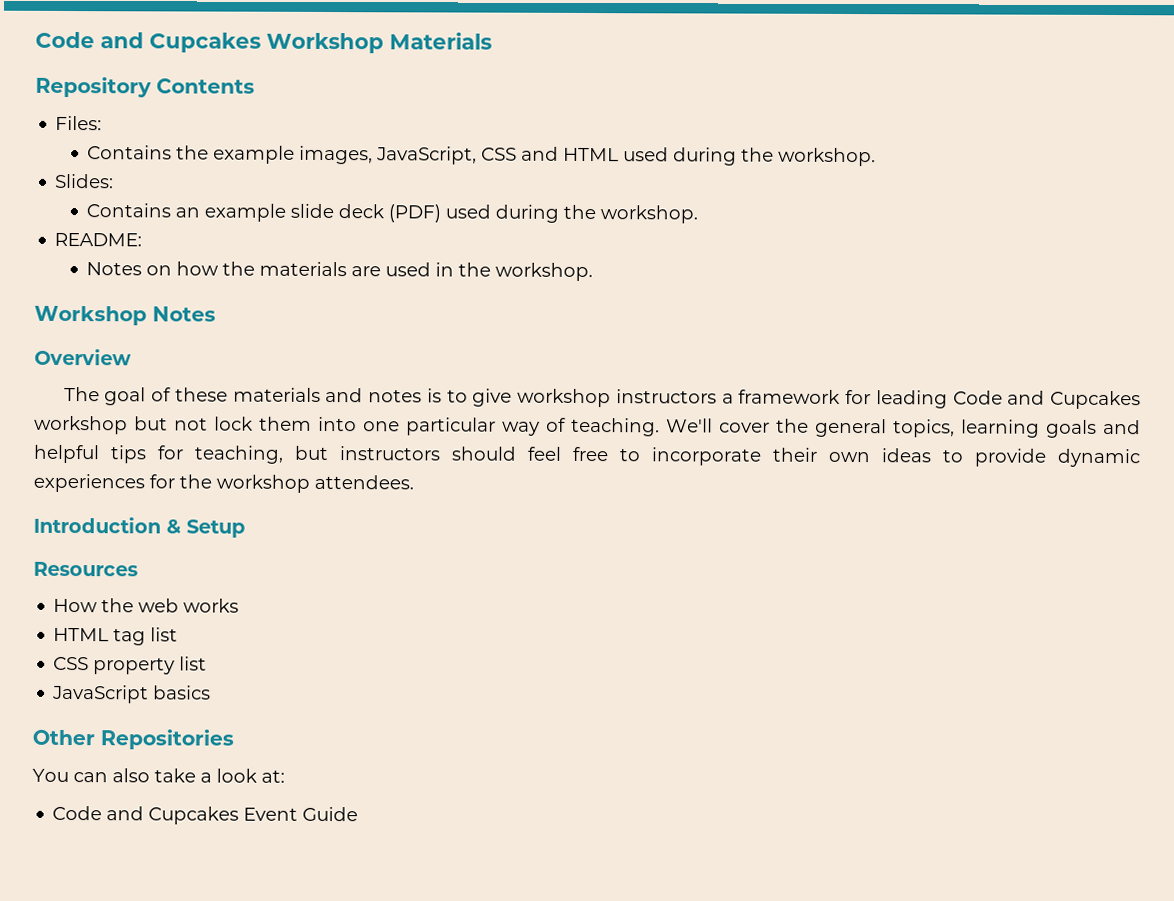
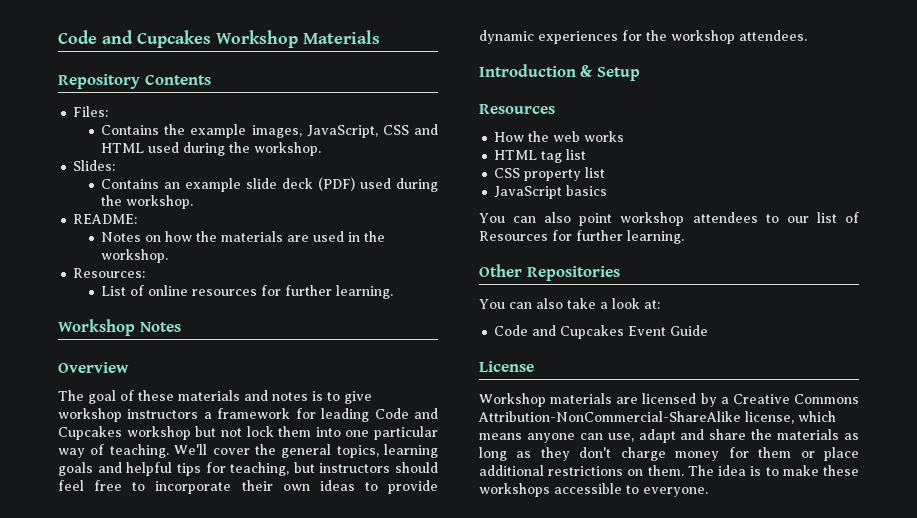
(594, 272) none -> [73,268,146,278] [101,285,394,299] // Resources: // List of online resources for further learning.
(212, 692) none -> [479,212,859,226] [479,230,684,244] // You can also point workshop attendees to our list of Resources for further learning.
(359, 814) none -> [479,361,534,372] [479,393,859,407] [478,411,836,424] [479,429,859,443] [479,447,859,461] [479,465,859,476] [479,483,708,497] // License // Workshop materials are licensed by a Creative Commons Attribution-NonCommercial-ShareAlike license, which means anyone can use, adapt and share the materials as long as they don't charge money for them or place additional restrictions on them. The idea is to make these workshops accessible to everyone.

